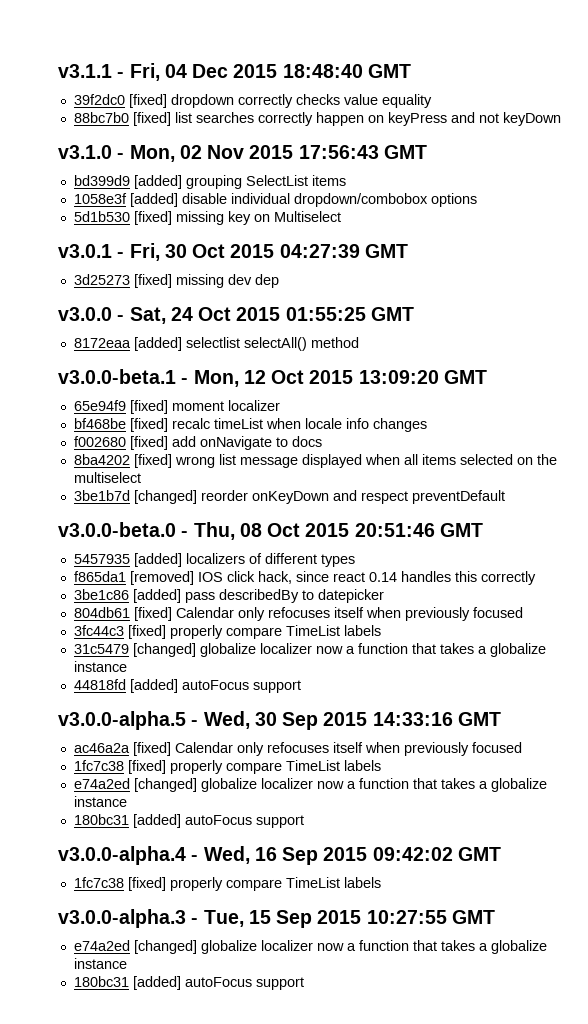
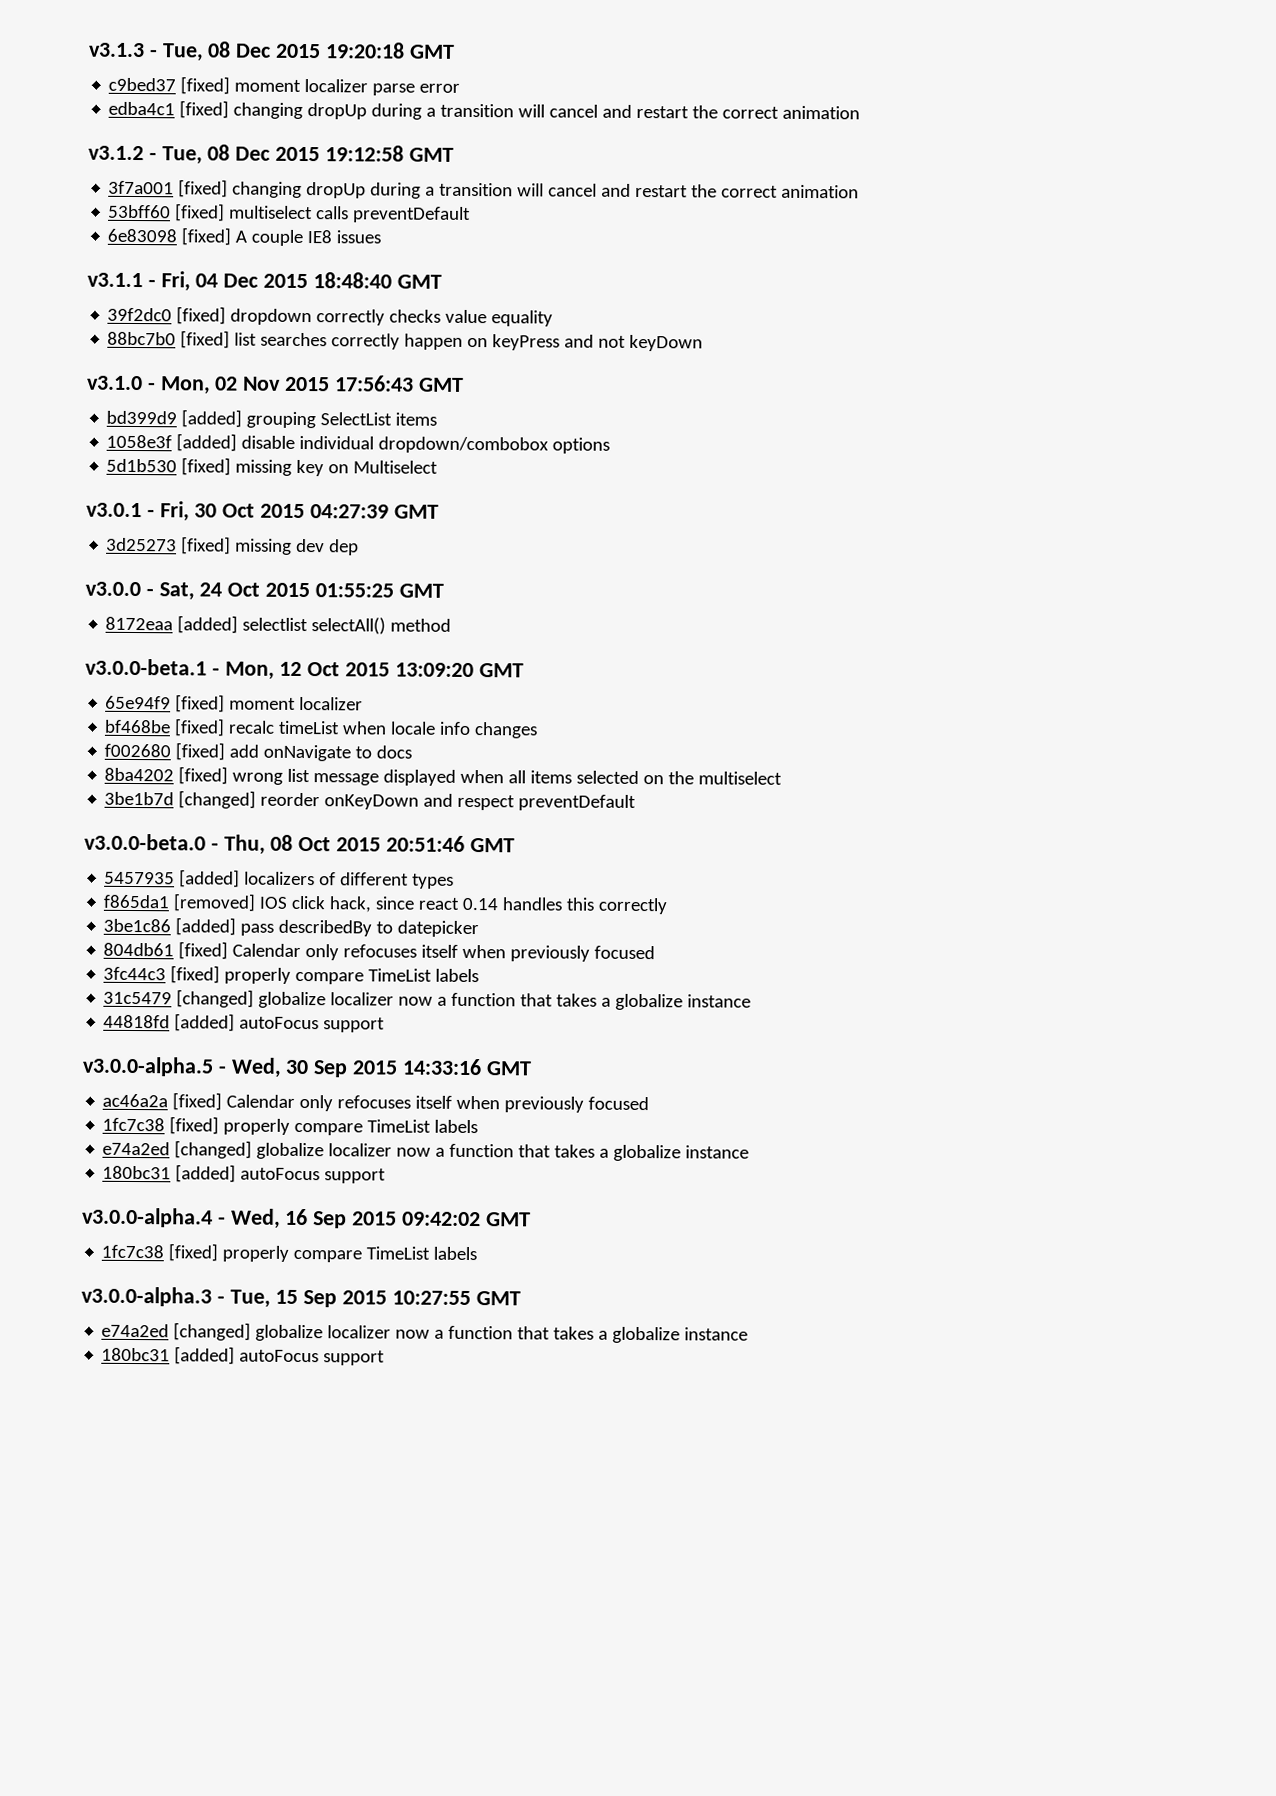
(58, 71) none -> [88,41,455,62] [108,76,461,96] [108,100,861,120] [88,144,454,165] [108,179,860,199] [108,203,472,223] [107,227,382,247] v3.1.3 - Tue, 08 Dec 2015 19:20:18 GMT // c9bed37 [fixed] moment localizer parse error // edba4c1 [fixed] changing dropUp during a transition will cancel and restart the correct animation // v3.1.2 - Tue, 08 Dec 2015 19:12:58 GMT // 3f7a001 [fixed] changing dropUp during a transition will cancel and restart the correct animation // 53bff60 [fixed] multiselect calls preventDefault // 6e83098 [fixed] A couple IE8 issues //

